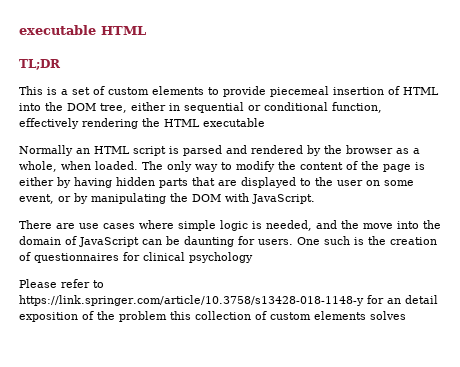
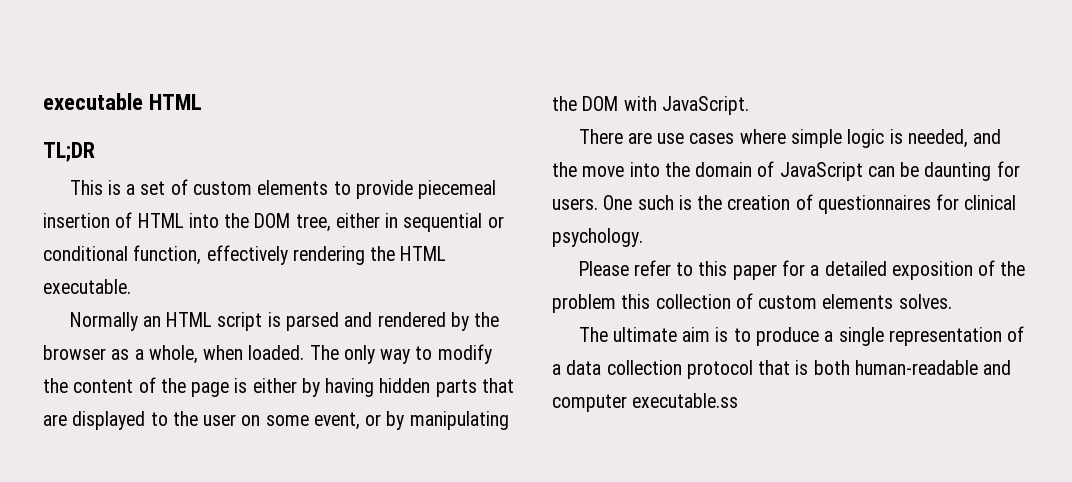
[203,118,265,127] executable -> [43,279,131,294] executable.
[189,252,253,263] psychology -> [552,228,643,247] psychology.
[19,295,438,306] https://link.springer.com/article/10.3758/s13428-018-1148-y for an detail -> [698,260,887,280] this paper for a detailed
[370,311,406,320] solves -> [898,294,952,309] [578,326,1025,346] [552,360,1012,379] [552,393,739,412] solves. // The ultimate aim is to produce a single representation of a data collection protocol that is both human-readable and computer executable.ss

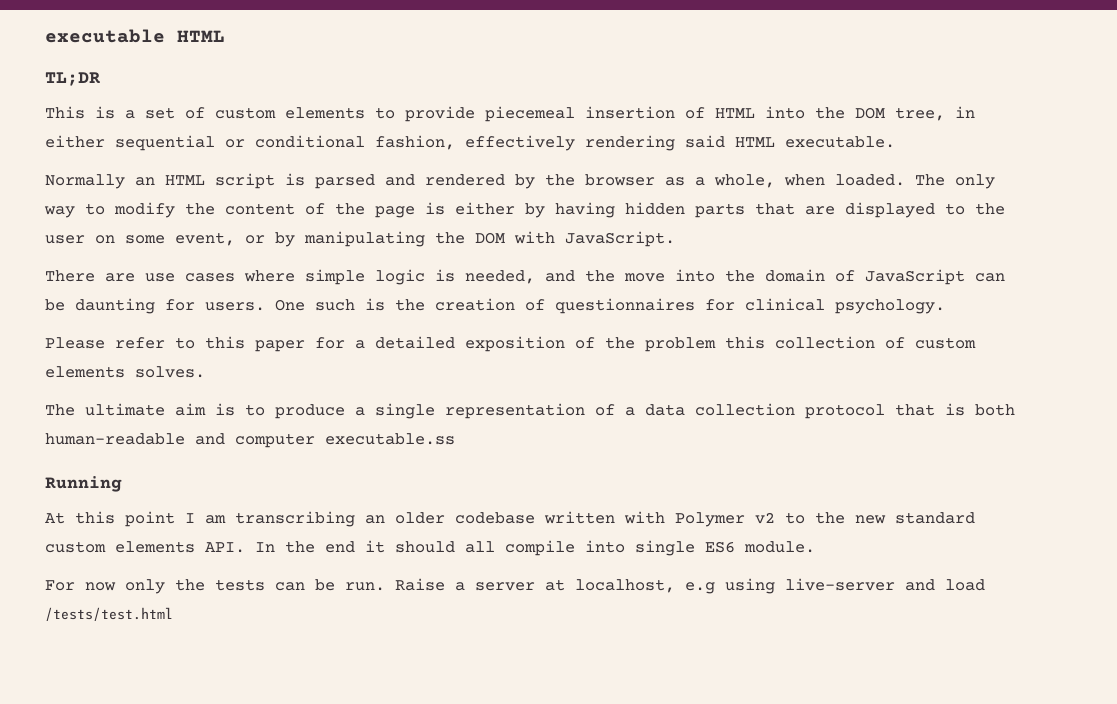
[335,213,399,228] either in -> [955,106,975,118] [45,135,105,148] in either
[133,245,202,265] function, -> [375,135,455,150] fashion,
[370,246,396,261] the -> [685,135,725,148] said
(739, 400) none -> [45,476,122,492] [45,511,975,527] [45,540,815,556] [45,578,985,594] [45,607,173,621] // Running // At this point I am transcribing an older codebase written with Polymer v2 to the new standard custom elements API. In the end it should all compile into single ES6 module. // For now only the tests can be run. Raise a server at localhost, e.g using live-server and load /tests/test.html

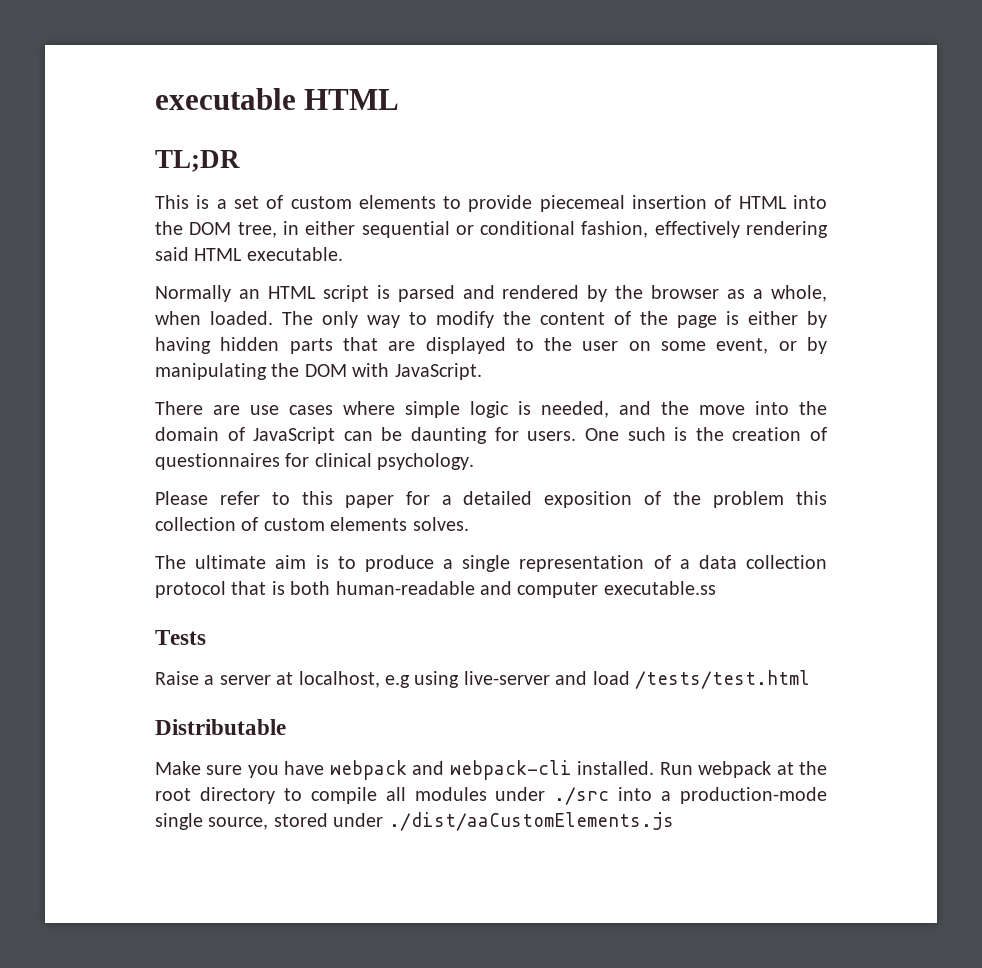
[45,476,122,492] [45,511,975,527] [45,540,815,556] [45,579,385,594] Running // At this point I am transcribing an older codebase written with Polymer v2 to the new standard custom elements API. In the end it should all compile into single ES6 module. // For now only the tests can be run. -> [155,630,206,645] Tests //
(173, 614) none -> [155,719,286,735] [155,760,828,780] [155,787,827,805] [155,812,674,831] // Distributable // Make sure you have webpack and webpack-cli installed. Run webpack at the root directory to compile all modules under ./src into a production-mode single source, stored under ./dist/aaCustomElements.js

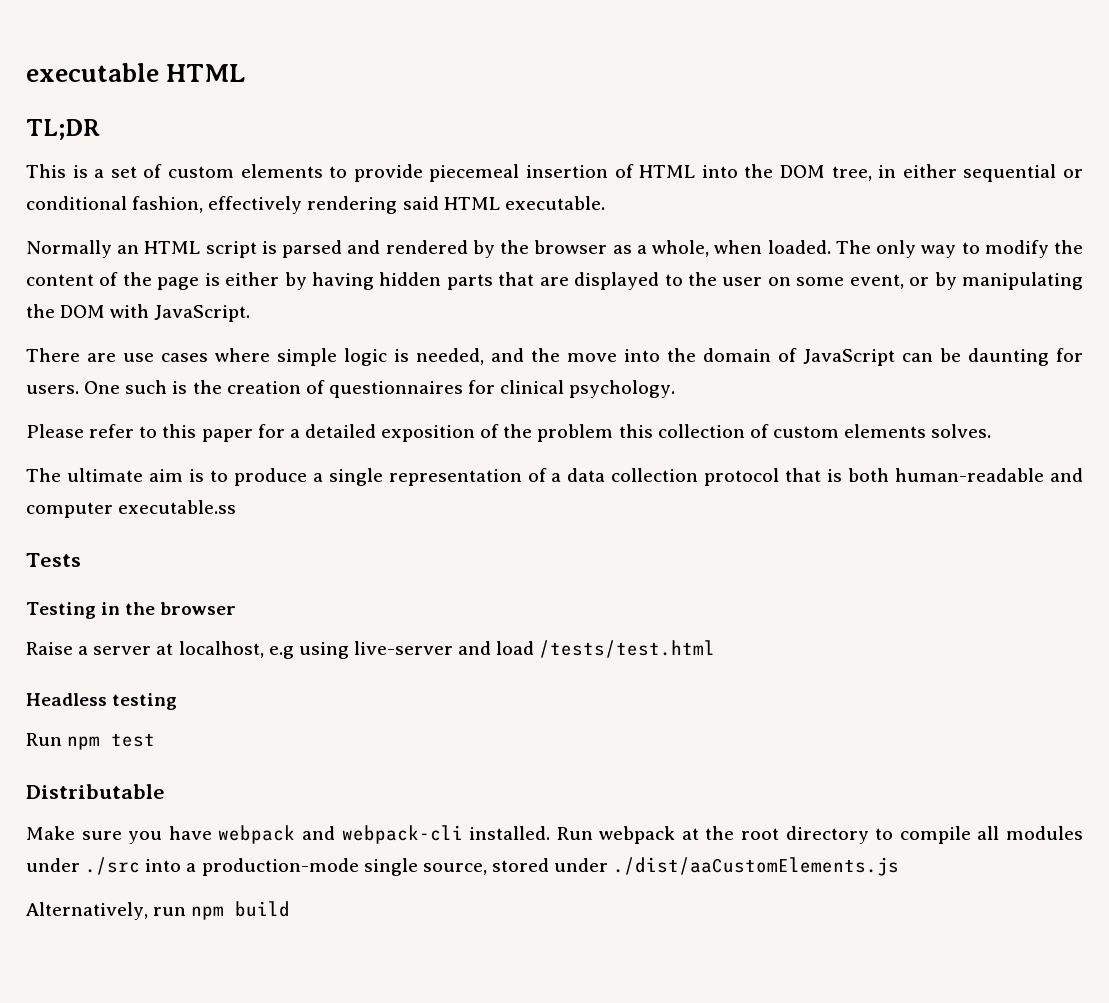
(206, 637) none -> [26,602,237,619] // Testing in the browser
(810, 679) none -> [26,693,178,710] [26,733,156,750] // Headless testing // Run npm test
(674, 821) none -> [26,901,291,920] // Alternatively, run npm build

